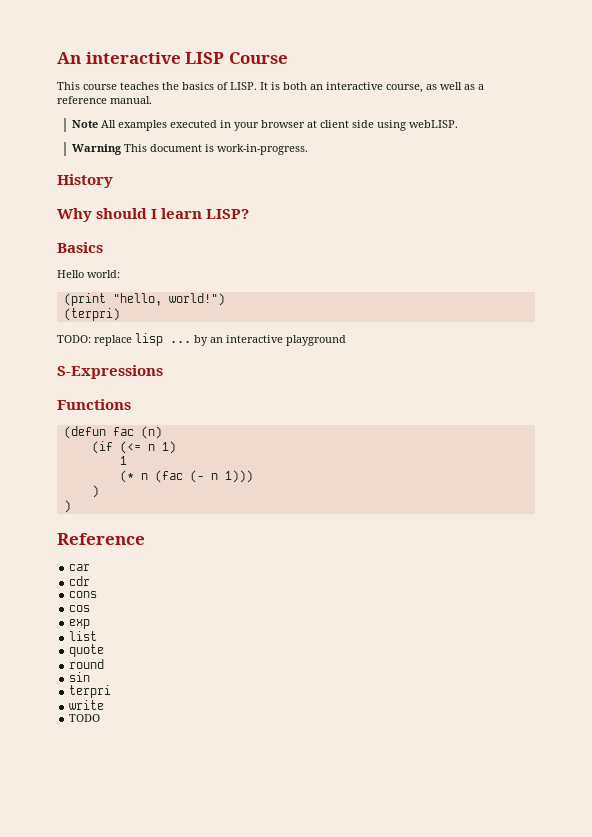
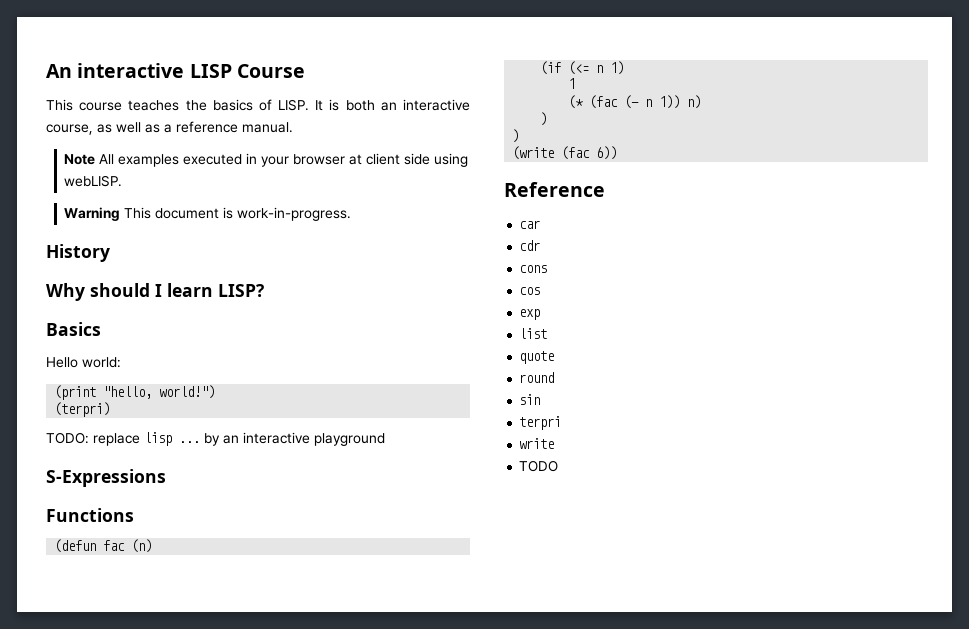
[140,473,148,480] n -> (584, 102) none
[224,470,253,483] 1))) -> [659,95,702,109] 1)) n)
(71, 506) none -> [512,146,618,160] // (write (fac 6))

